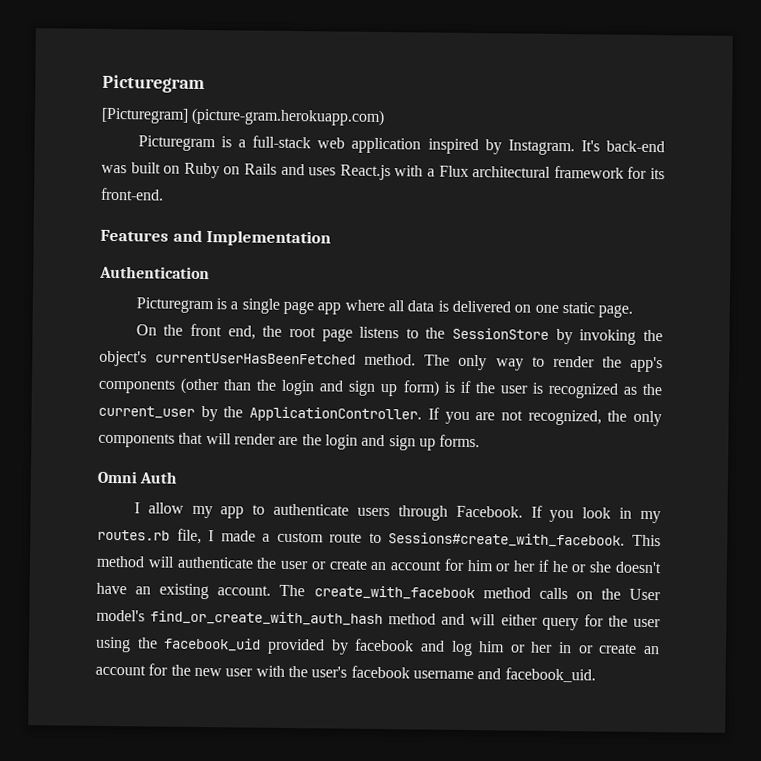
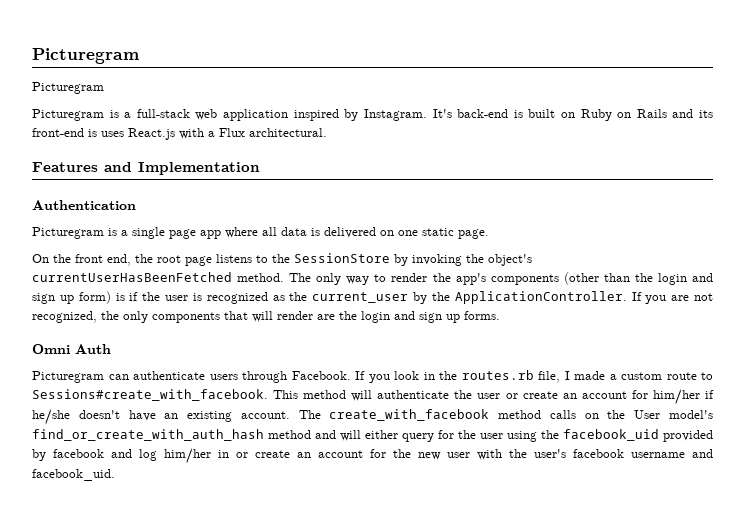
[102,74,205,94] [101,107,386,127] Picturegram // [Picturegram] (picture-gram.herokuapp.com) -> [32,48,139,64] [32,82,104,94] Picturegram // Picturegram
[101,164,127,174] was -> [513,110,523,118] is
(305, 169) none -> [698,110,713,118] [32,128,97,137] its front-end is
[472,165,666,180] [101,187,164,201] architectural framework for its front-end. -> [249,128,327,137] architectural.
[133,502,266,519] I allow my app to -> [32,371,129,383] Picturegram can
[640,510,662,524] my -> [439,371,457,380] the
[466,559,612,573] him or her if he or she -> [652,389,715,405] [32,409,70,425] him/her if he/she
[478,641,554,653] him or her -> [164,448,211,464] him/her

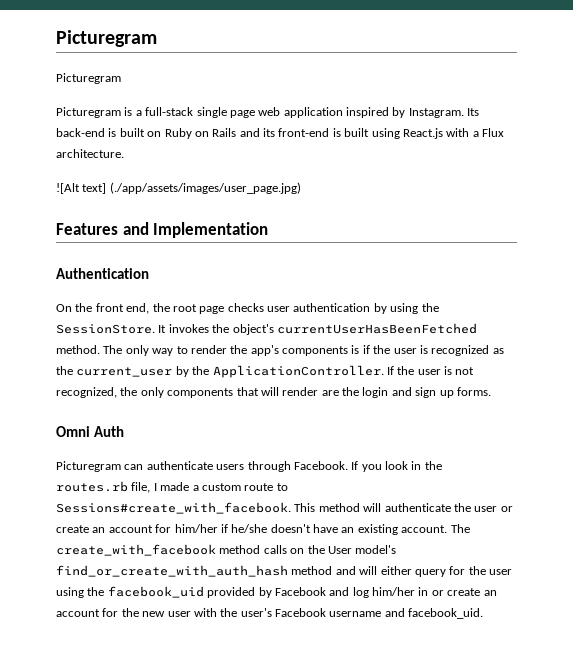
(190, 113) none -> [196,107,255,118] single page
[432,109,452,118] It's -> [467,108,480,116] Its
[101,131,124,137] uses -> [344,128,400,139] built using
[249,128,327,137] architectural. -> [56,149,124,158] [56,182,301,194] architecture. // ![Alt text] (./app/assets/images/user_page.jpg)
[32,227,489,239] // Picturegram is a single page app where all data is delivered on one static page. -> (149, 273) none
[216,253,462,266] listens to the SessionStore by invoking -> [227,303,439,314] [56,324,209,334] checks user authentication by using the SessionStore. It invokes
[563,272,713,285] [32,291,111,304] (other than the login and sign up form) -> (348, 351) none
[645,295,690,304] you are -> [397,366,452,375] the user is
[53,449,104,458] facebook -> [274,587,326,596] Facebook
[573,449,624,458] facebook -> [275,608,326,617] Facebook

